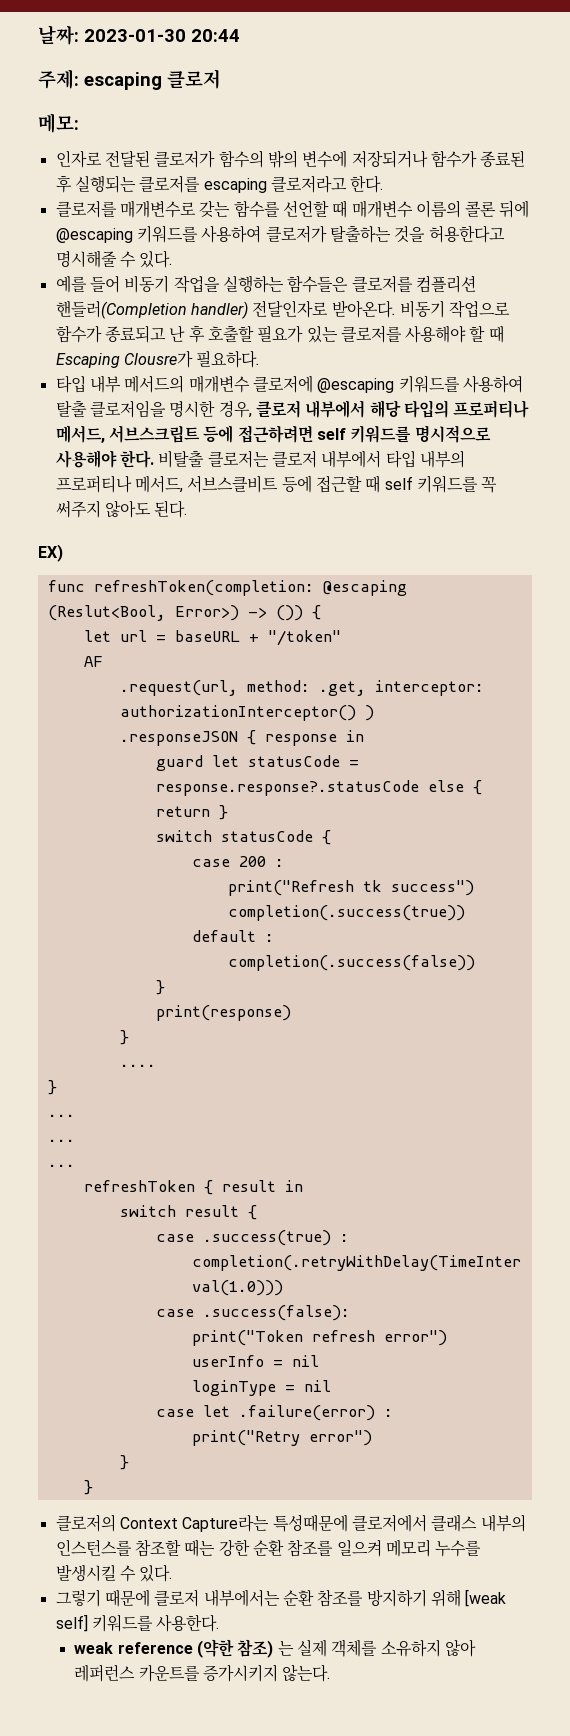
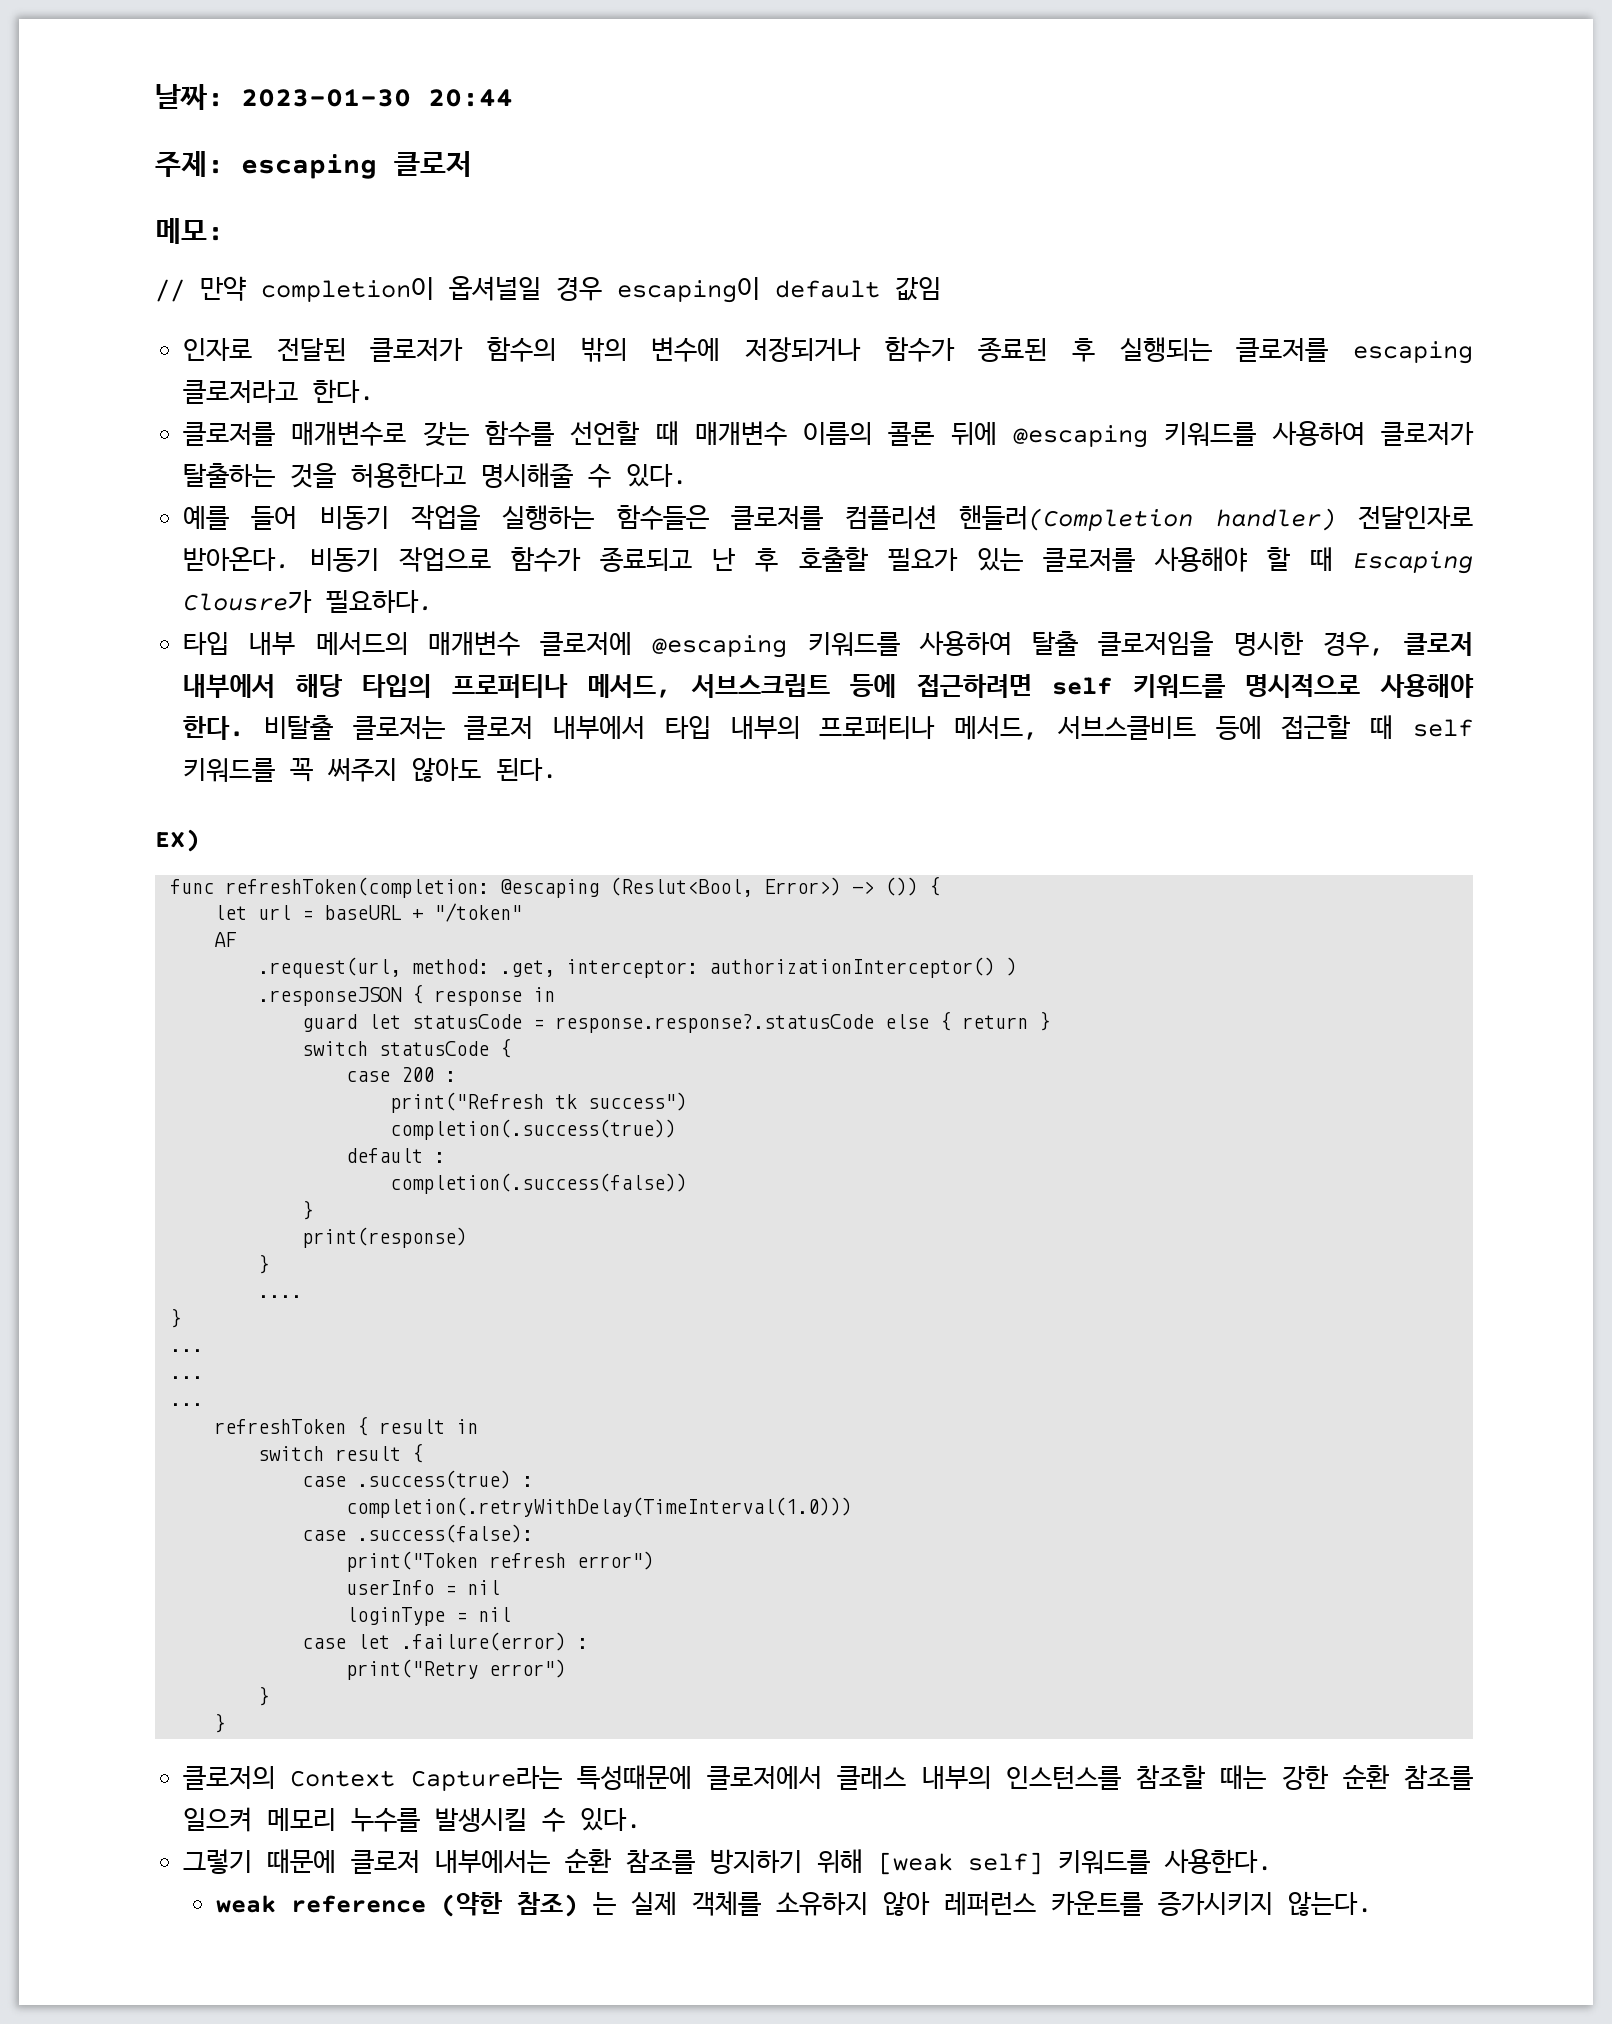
(79, 123) none -> [155,276,941,303] // // 만약 completion이 옵셔널일 경우 escaping이 default 값임

